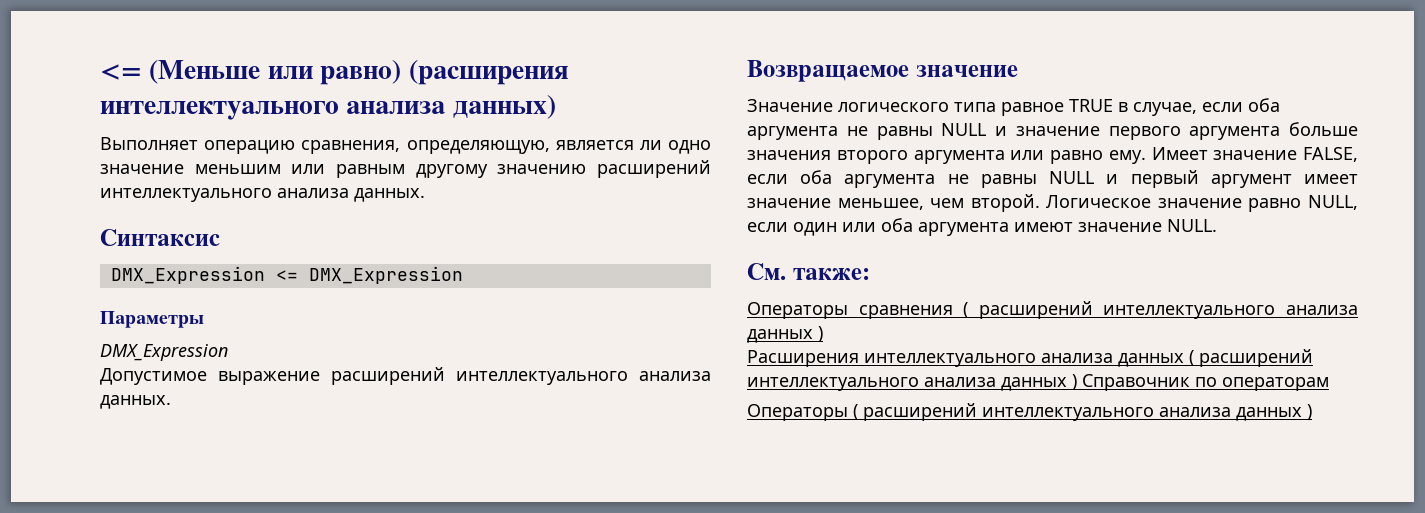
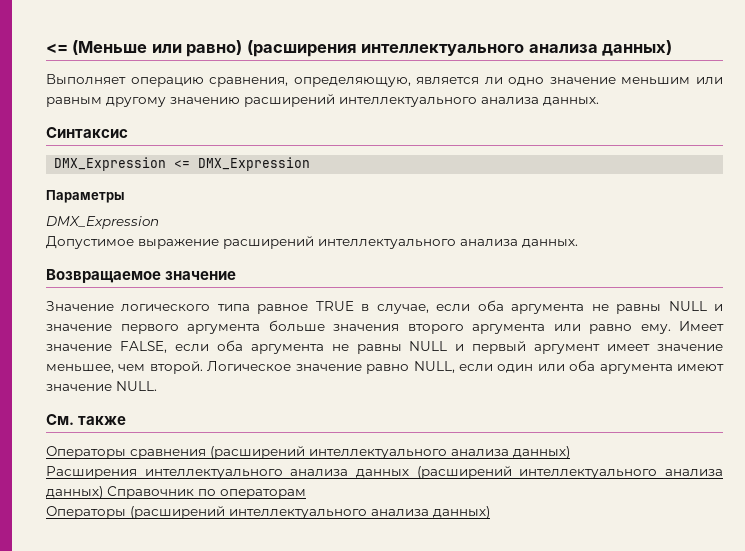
[792,268,870,280] также: -> [78,416,127,425] также
[963,301,1358,319] [747,326,823,343] [747,349,1313,367] [747,374,1329,391] [747,403,1312,421] ( расширений интеллектуального анализа данных ) // Расширения интеллектуального анализа данных ( расширений интеллектуального анализа данных ) Справочник по операторам // Операторы ( расширений интеллектуального анализа данных ) -> [210,446,570,459] [46,466,724,479] [46,486,306,499] [46,506,490,519] (расширений интеллектуального анализа данных) // Расширения интеллектуального анализа данных (расширений интеллектуального анализа данных) Справочник по операторам // Операторы (расширений интеллектуального анализа данных)

